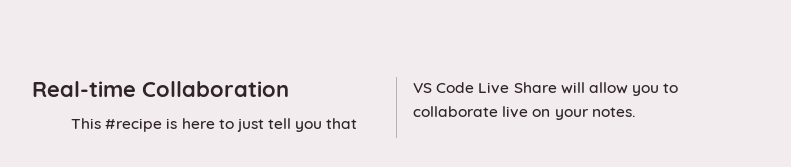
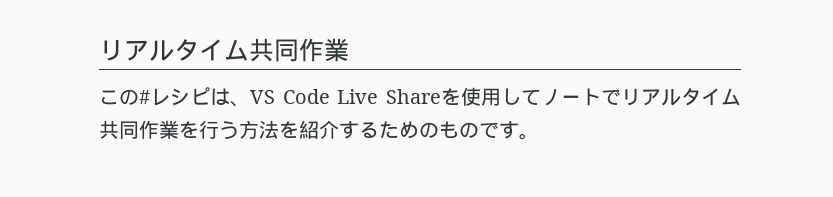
[32,81,289,97] [70,118,358,132] [413,82,679,96] [413,106,635,120] Real-time Collaboration // This #recipe is here to just tell you that VS Code Live Share will allow you to collaborate live on your notes. -> [99,38,349,62] [99,87,741,107] [99,120,539,140] リアルタイム共同作業 // この#レシピは、VS Code Live Shareを使用してノートでリアルタイム共同作業を行う方法を紹介するためのものです。

